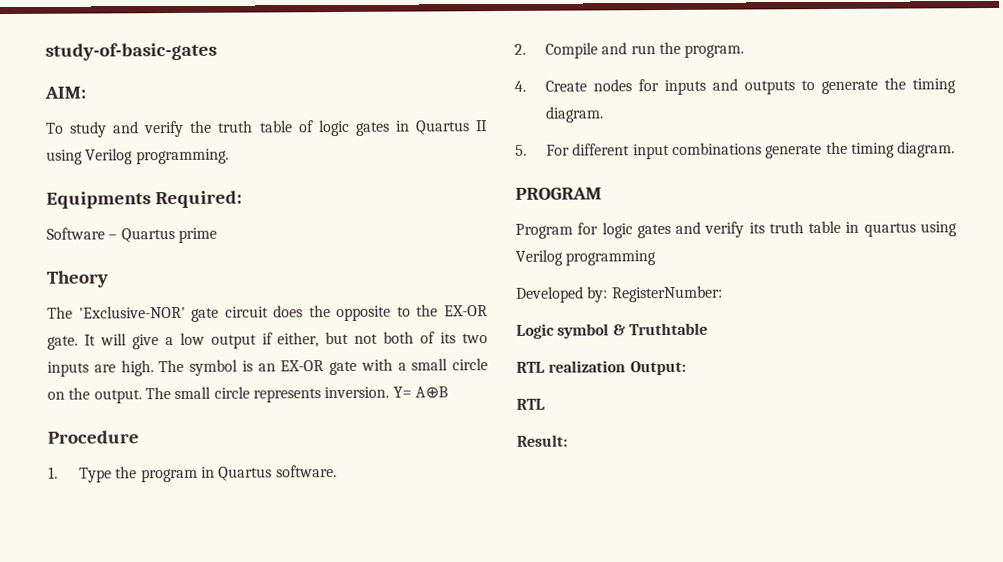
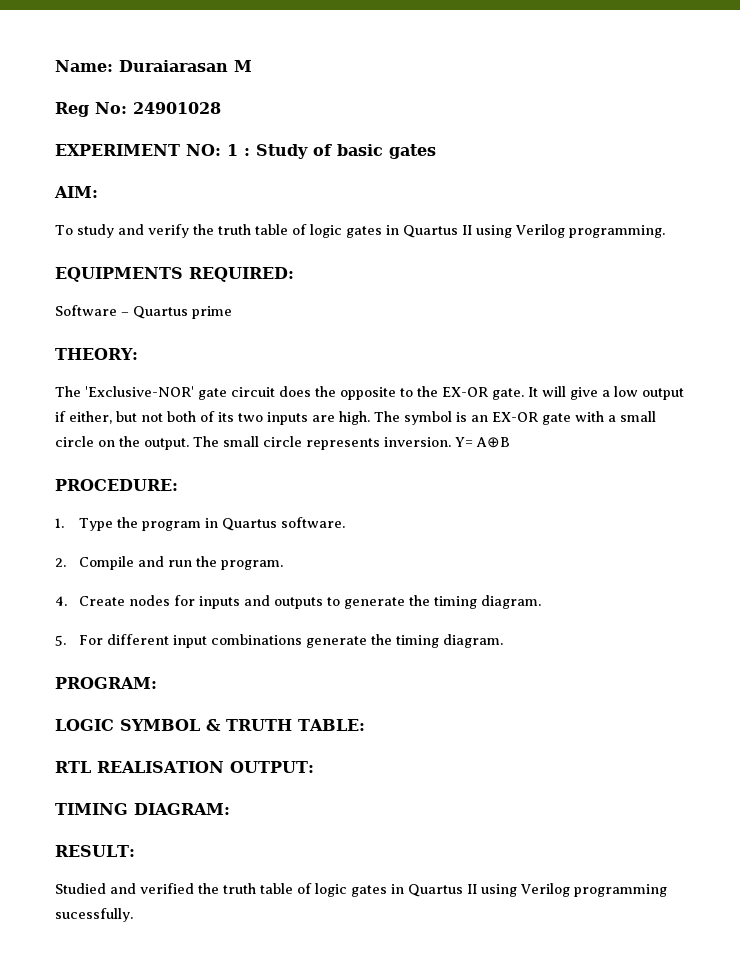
[45,42,217,61] study-of-basic-gates -> [55,60,252,72] [55,102,221,117] [55,144,436,159] Name: Duraiarasan M // Reg No: 24901028 // EXPERIMENT NO: 1 : Study of basic gates
[46,190,242,209] Equipments Required: -> [55,267,294,282] EQUIPMENTS REQUIRED:
[46,270,109,288] Theory -> [55,348,138,360] THEORY:
[47,430,139,444] Procedure -> [55,479,178,491] PROCEDURE:
[515,187,602,200] [515,220,957,239] [515,249,657,266] [516,285,723,303] [516,322,708,339] [516,360,686,376] [516,398,545,410] [516,434,568,447] PROGRAM // Program for logic gates and verify its truth table in quartus using Verilog programming // Developed by: RegisterNumber: // Logic symbol & Truthtable // RTL realization Output: // RTL // Result: -> [55,677,157,689] [55,719,365,731] [55,761,314,773] [55,803,230,815] [55,845,135,857] [55,883,667,897] [55,908,133,922] PROGRAM: // LOGIC SYMBOL & TRUTH TABLE: // RTL REALISATION OUTPUT: // TIMING DIAGRAM: // RESULT: // Studied and verified the truth table of logic gates in Quartus II using Verilog programming sucessfully.

